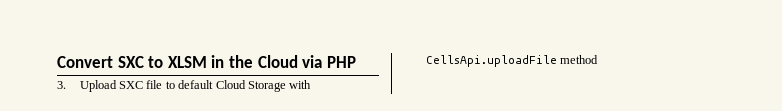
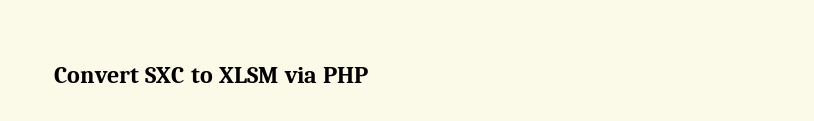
[211,55,298,68] in the Cloud -> (279, 75) none
[57,80,312,92] [425,55,599,67] // 3. Upload SXC file to default Cloud Storage with CellsApi.uploadFile method -> (369, 75) none

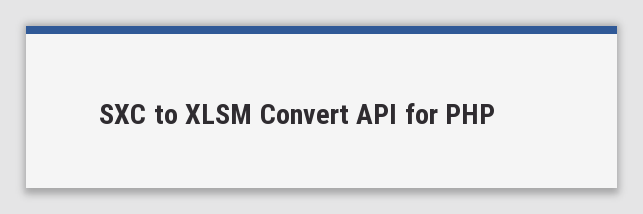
[54,67,139,83] Convert -> (99, 114) none
[283,67,317,83] via -> [259,103,438,124] Convert API for

